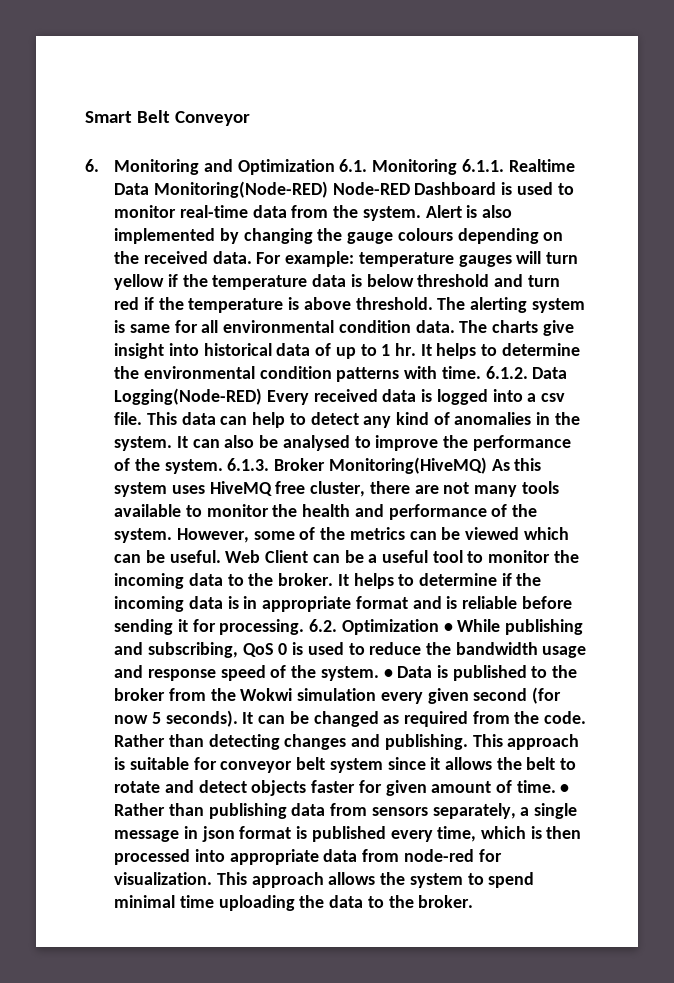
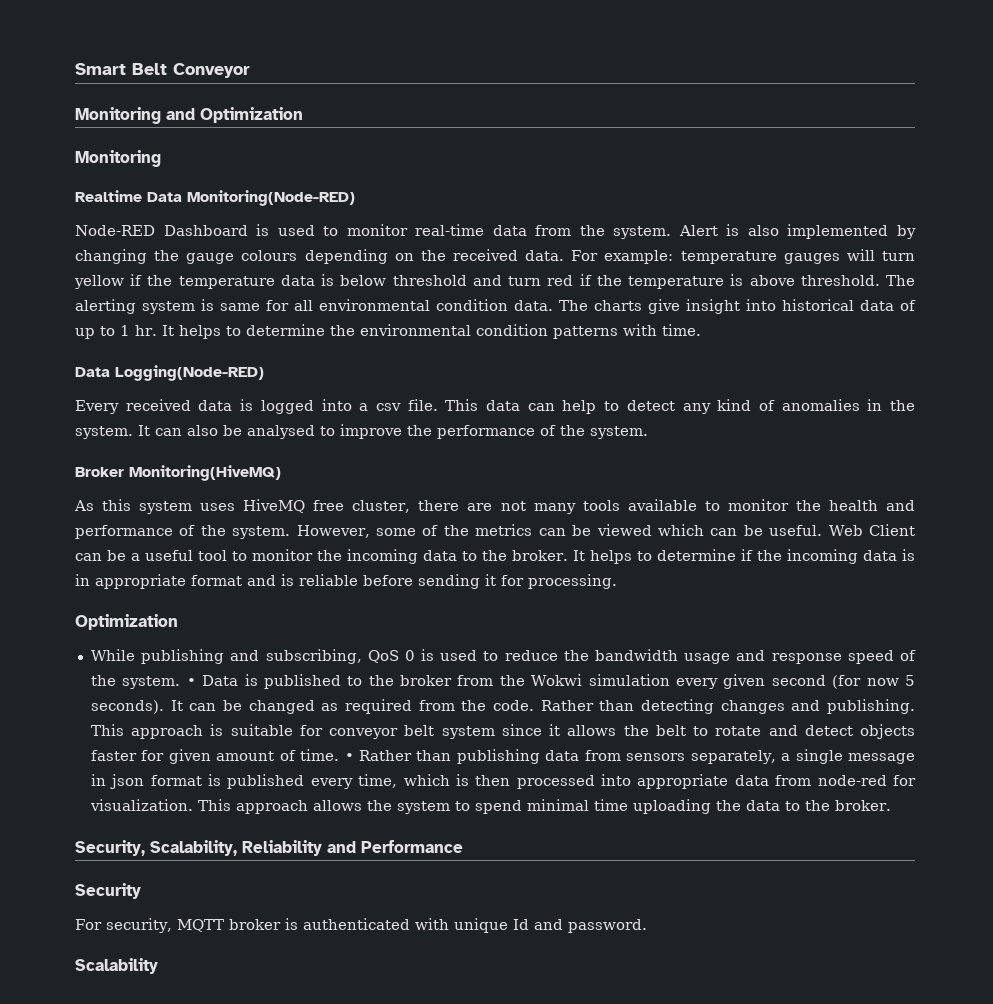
[85,159,99,172] 6. -> (250, 70) none
[339,159,504,175] 6.1. Monitoring 6.1.1. -> [75,150,161,167] // Monitoring //
(328, 189) none -> (355, 198) //
[485,366,528,379] 6.1.2. -> (701, 330) //
(263, 396) none -> (264, 373) //
[227,458,270,471] 6.1.3. -> (648, 432) //
(487, 465) none -> (281, 473) //
[309,619,453,635] 6.2. Optimization • -> [75,614,178,630] // Optimization //
(474, 901) none -> [75,840,463,856] [75,883,141,899] [75,918,647,933] [75,958,158,974] // Security, Scalability, Reliability and Performance // Security // For security, MQTT broker is authenticated with unique Id and password. // Scalability

